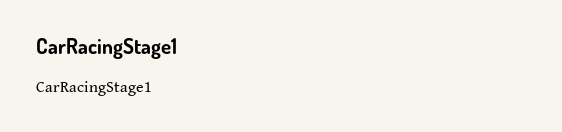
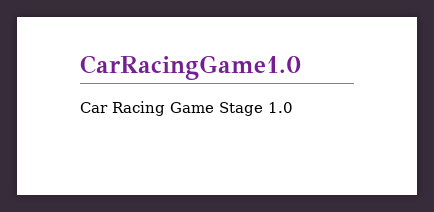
[36,38,177,59] [36,81,152,96] CarRacingStage1 // CarRacingStage1 -> [80,55,301,80] [80,101,293,116] CarRacingGame1.0 // Car Racing Game Stage 1.0

